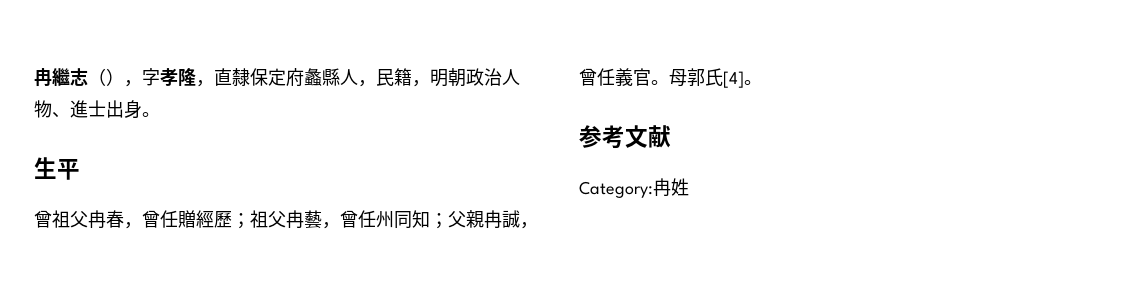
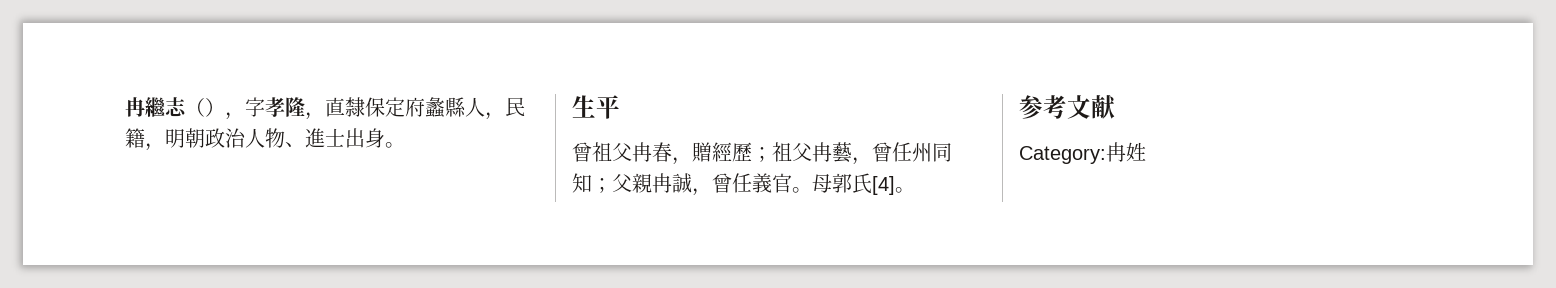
[142,210,178,228] 曾任 -> (692, 161) none

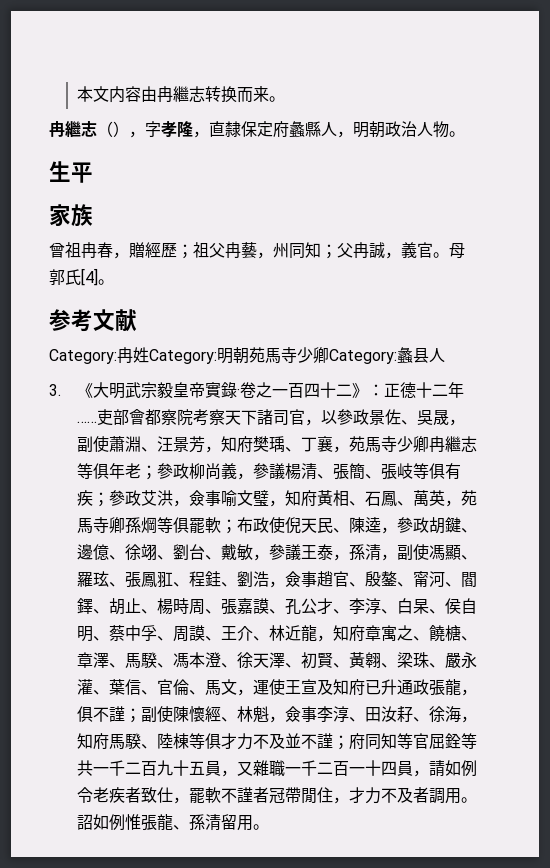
(125, 107) none -> [76,86,285,103] 本文内容由冉繼志转换而来。 //
[505,97,525,117] [125,128,165,151] 民籍， -> (353, 134) none
[285,128,385,148] 、進士出身 -> (449, 129) none
(620, 107) none -> [49,204,93,227] // 家族
[612,143,632,161] 父 -> (81, 250) none
[872,142,912,162] 曾任 -> (273, 255) none
[632,173,752,196] 親冉誠，曾任 -> [353,242,401,259] 冉誠，
(1146, 152) none -> [149,347,445,364] [49,382,464,399] [76,409,465,426] [76,436,477,453] [76,463,461,480] [76,489,477,507] [76,517,477,534] [76,544,477,561] [76,571,477,588] [76,598,477,615] [76,625,477,642] [76,652,477,669] [76,679,477,696] [76,706,477,723] [76,733,477,750] [76,760,477,777] [76,787,477,804] [76,814,269,831] Category:明朝苑馬寺少卿Category:蠡县人 // 3.《大明武宗毅皇帝實錄·卷之一百四十二》：正德十二年……吏部會都察院考察天下諸司官，以參政景佐、吳晟，副使蕭淵、汪景芳，知府樊瑀、丁襄，苑馬寺少卿冉繼志等俱年老；參政柳尚義，參議楊清、張簡、張岐等俱有疾；參政艾洪，僉事喻文璧，知府黃相、石鳳、萬英，苑馬寺卿孫焵等俱罷軟；布政使倪天民、陳逵，參政胡鍵、邊億、徐翊、劉台、戴敏，參議王泰，孫清，副使馮顯、羅玹、張鳳羾、程銈、劉浩，僉事趙官、殷鏊、甯河、閻鐸、胡止、楊時周、張嘉謨、孔公才、李淳、白杲、侯自明、蔡中孚、周謨、王介、林近龍，知府章寓之、饒榶、章澤、馬騤、馮本澄、徐天澤、初賢、黃翱、梁珠、嚴永灌、葉信、官倫、馬文，運使王宣及知府已升通政張龍，俱不謹；副使陳懷經、林魁，僉事李淳、田汝耔、徐海，知府馬騤、陸棟等俱才力不及並不謹；府同知等官屈銓等共一千二百九十五員，又雜職一千二百一十四員，請如例令老疾者致仕，罷軟不謹者冠帶閒住，才力不及者調用。詔如例惟張龍、孫清留用。

